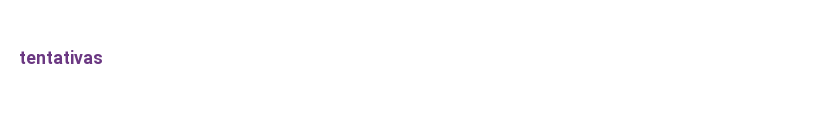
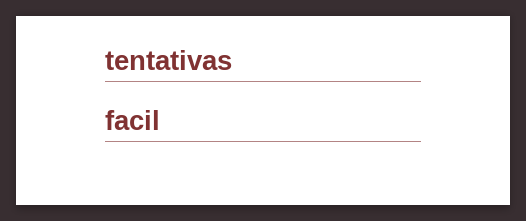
(103, 57) none -> [105,110,160,130] // facil

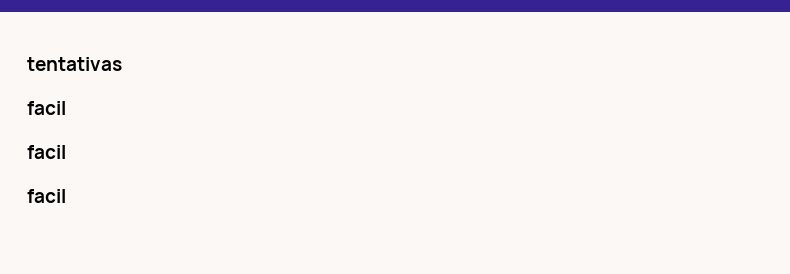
(160, 120) none -> [27,145,66,159] [27,189,66,203] // facil // facil

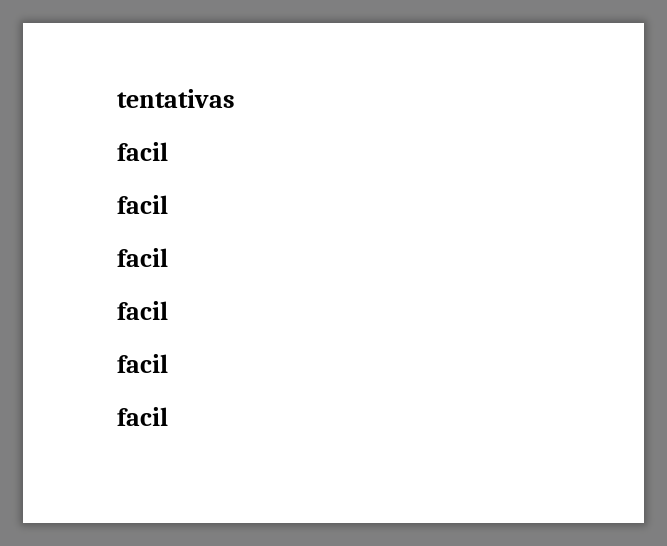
(66, 196) none -> [117,301,168,320] [117,354,168,373] [117,407,168,426] // facil // facil // facil

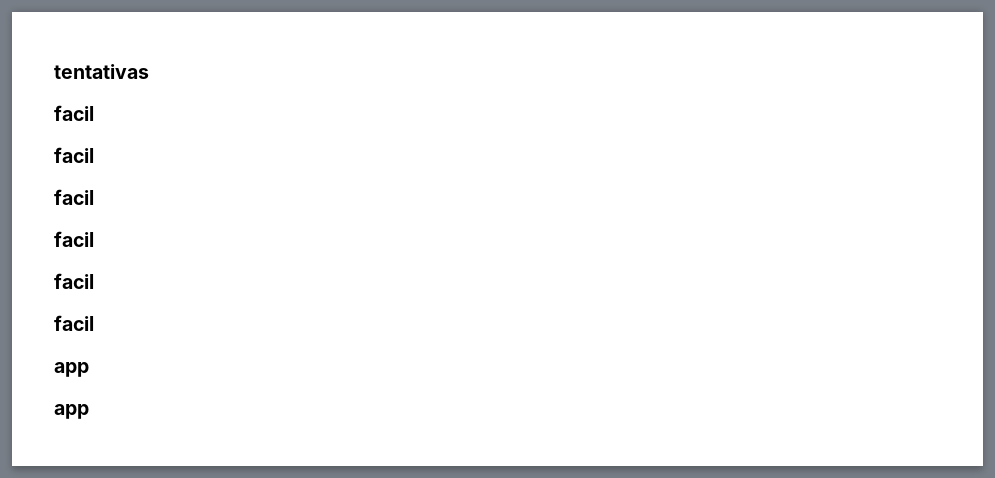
(168, 416) none -> [54,362,89,377] [54,404,89,419] // app // app

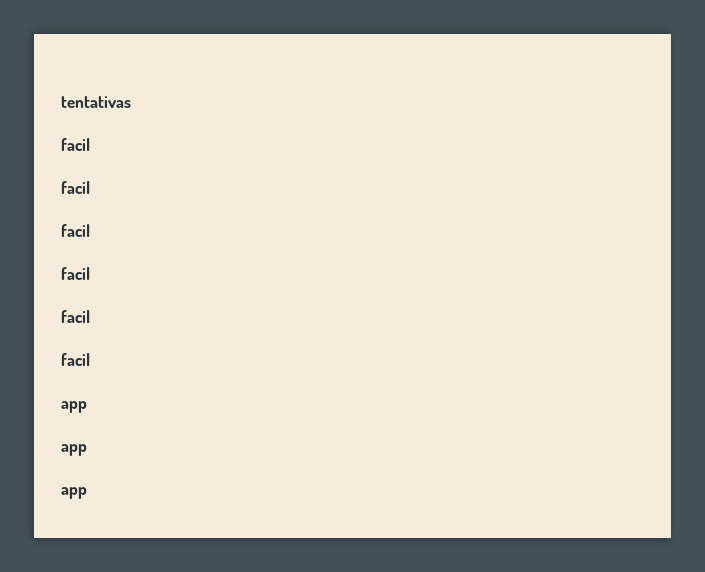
(89, 411) none -> [61,487,87,499] // app

